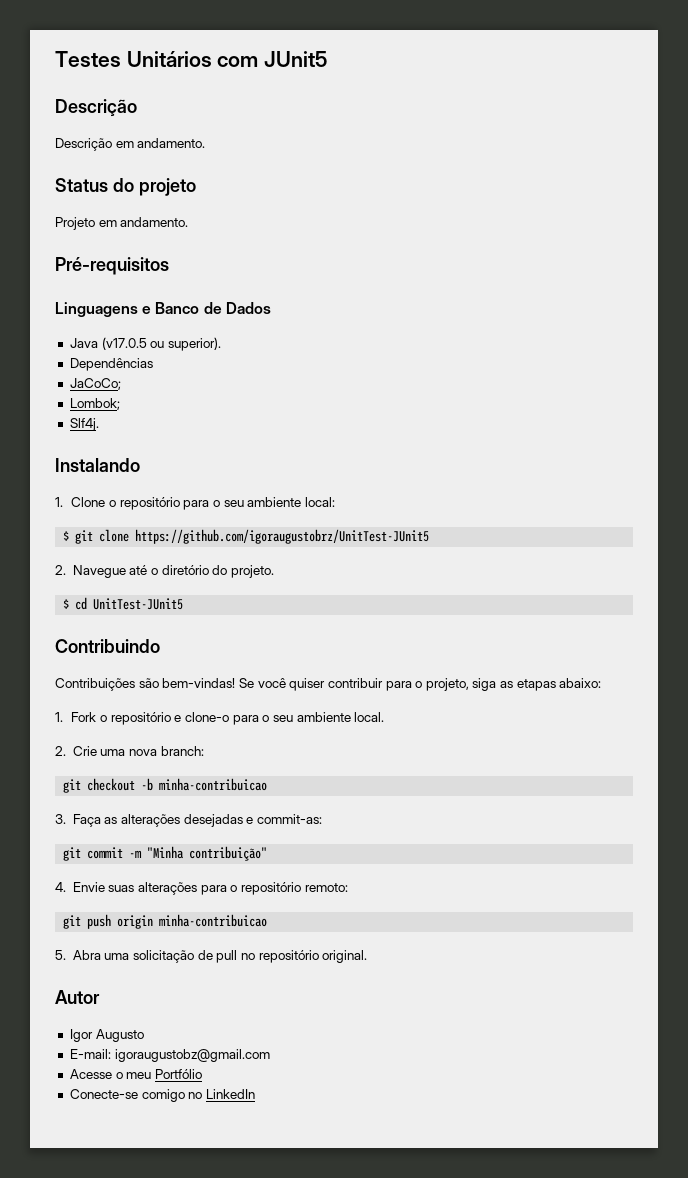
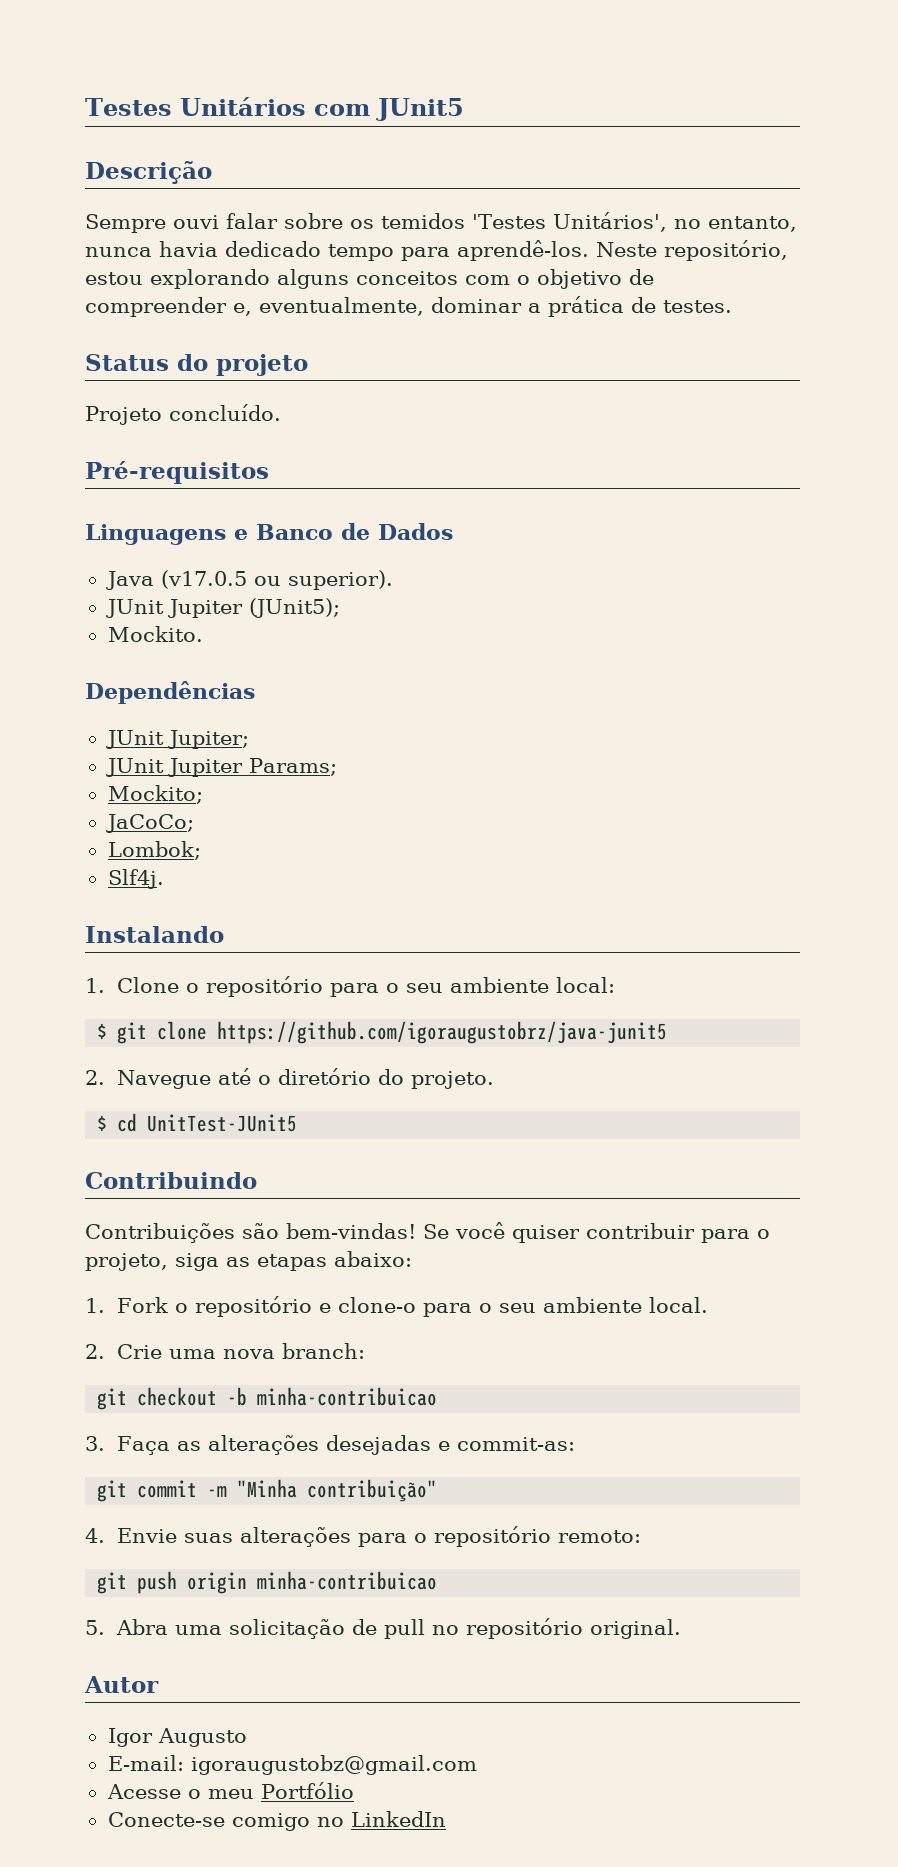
[55,138,206,151] Descrição em andamento. -> [85,212,797,233] [85,240,788,261] [85,269,654,289] [85,296,732,317] Sempre ouvi falar sobre os temidos 'Testes Unitários', no entanto, nunca havia dedicado tempo para aprendê-los. Neste repositório, estou explorando alguns conceitos com o objetivo de compreender e, eventualmente, dominar a prática de testes.
[98,217,189,227] em andamento. -> [169,404,281,421] concluído.
[69,358,153,371] Dependências -> [105,598,340,618] [107,626,203,642] [85,681,255,704] [105,730,249,749] [105,758,337,777] [107,785,203,804] JUnit Jupiter (JUnit5); // Mockito. // Dependências // JUnit Jupiter; // JUnit Jupiter Params; // Mockito;
[135,529,430,544] https://github.com/igoraugustobrz/UnitTest-JUnit5 -> [217,1021,668,1044] https://github.com/igoraugustobrz/java-junit5

